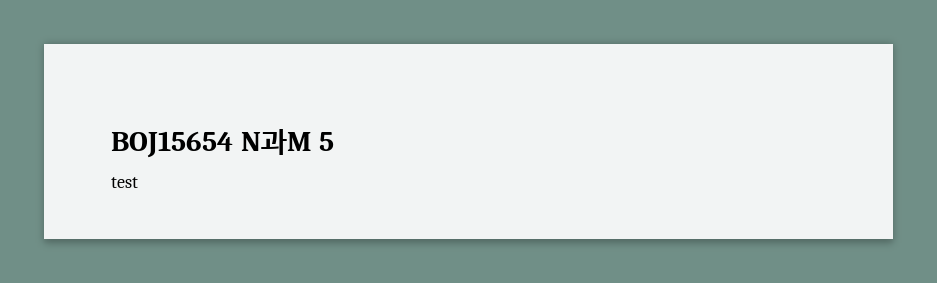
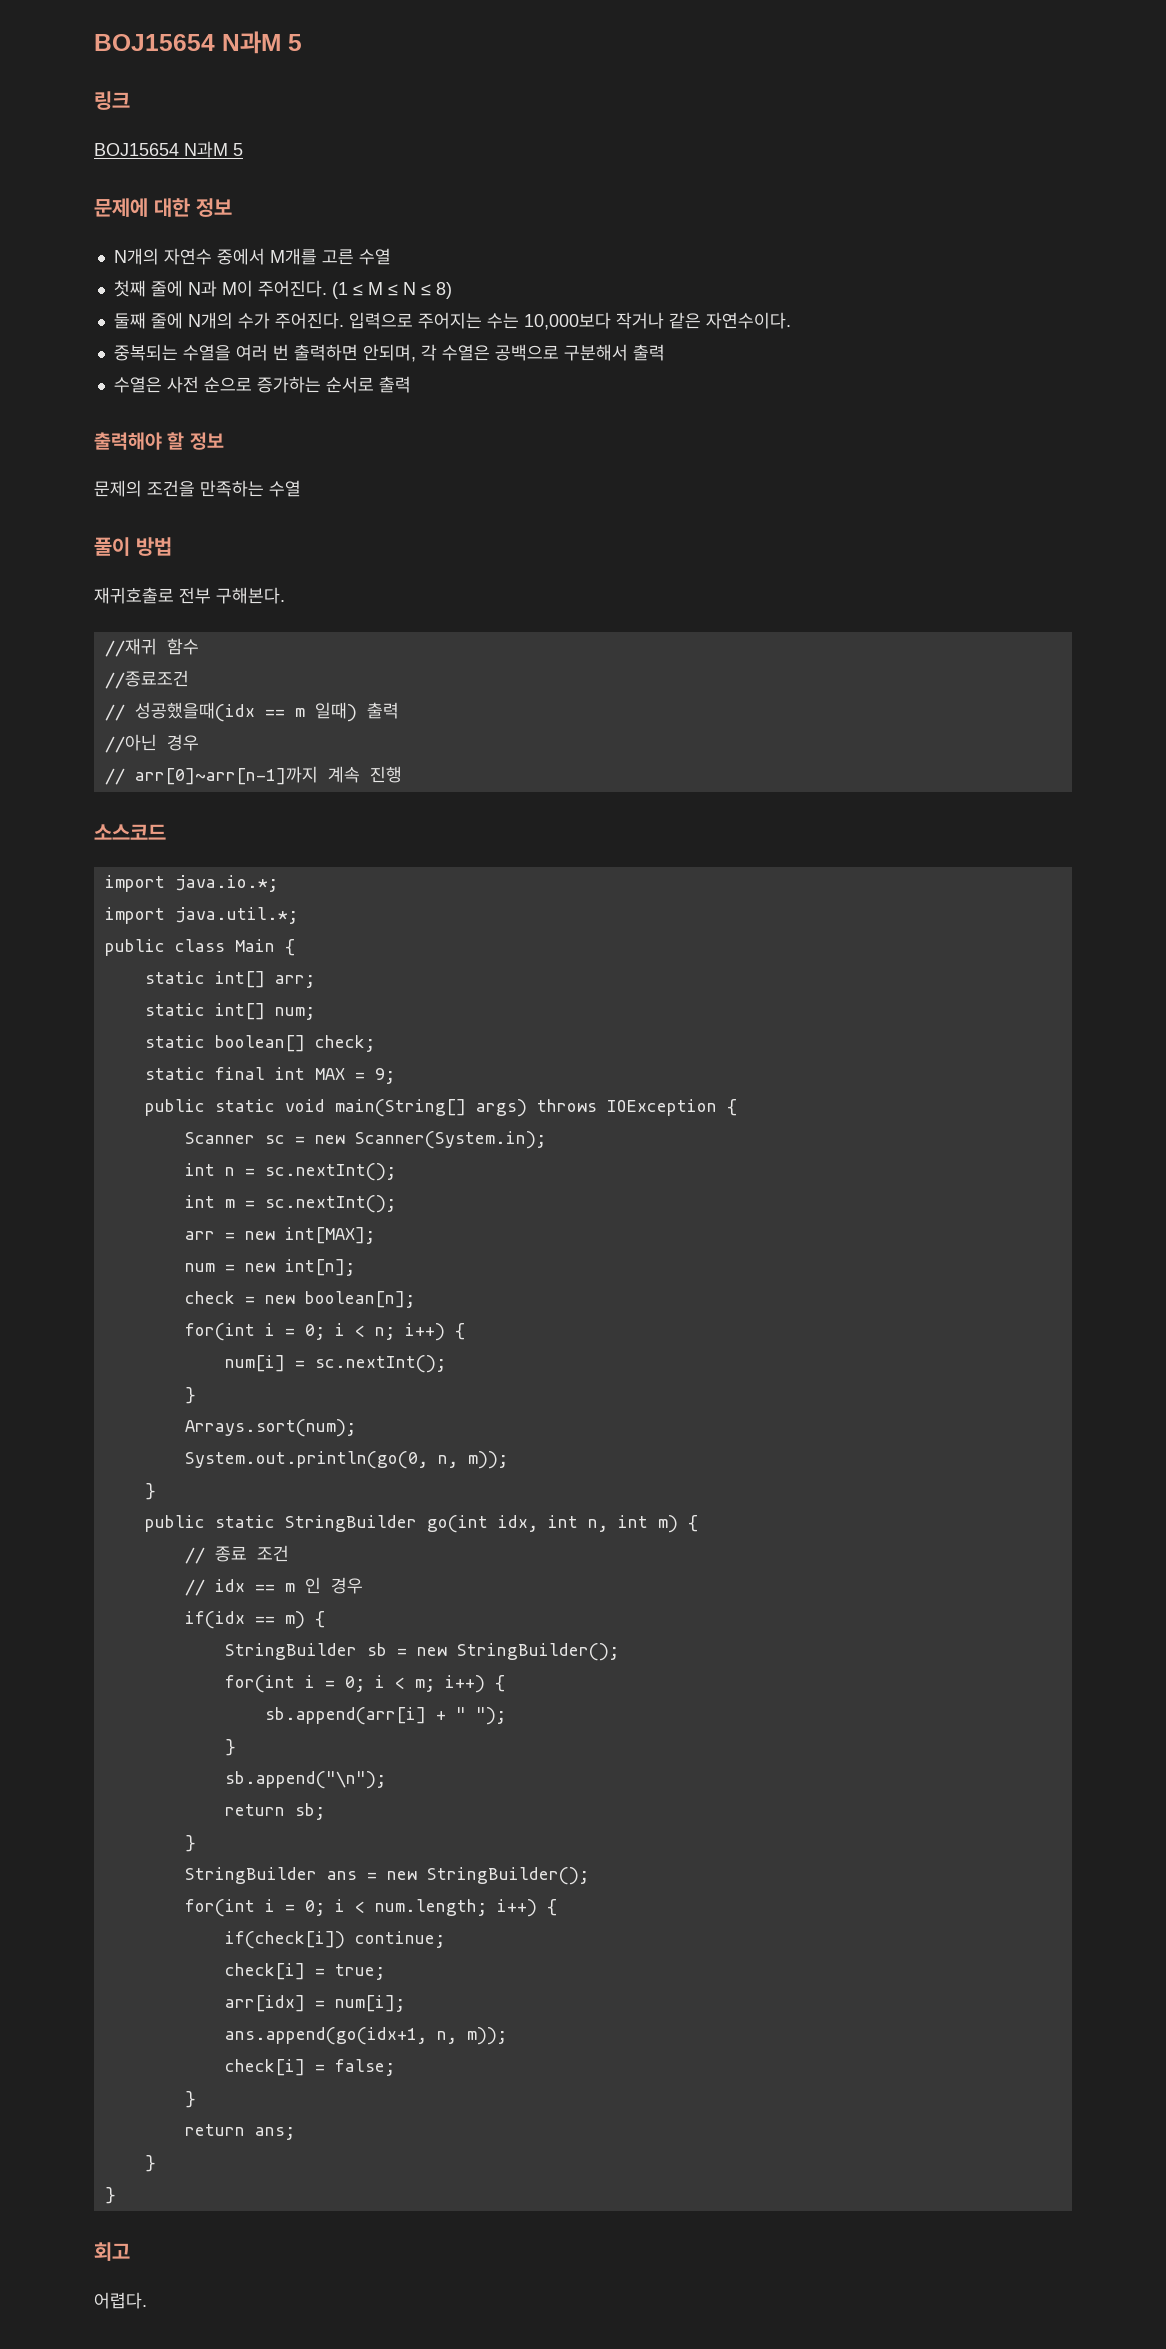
[111,129,335,158] [111,177,138,188] BOJ15654 N과M 5 // test -> [94,31,302,54] [94,91,130,110] [94,141,243,158] [94,198,232,217] [113,248,391,265] [113,280,452,299] [113,312,791,330] [113,344,665,362] [113,376,411,393] [94,432,224,450] [94,480,301,497] [94,537,172,556] [94,587,285,604] [104,638,199,657] [104,670,189,689] [104,702,399,722] [104,734,199,753] [104,766,402,785] [94,824,166,840] [104,875,278,892] [104,907,298,924] [104,939,295,956] [144,971,315,988] [144,1003,315,1020] [144,1035,375,1052] [144,1067,395,1084] [144,1099,737,1117] [184,1131,546,1149] [184,1163,396,1181] [184,1195,396,1213] [184,1227,375,1244] [184,1259,355,1276] [184,1291,415,1308] [184,1323,465,1341] [224,1355,446,1373] [184,1387,196,1404] [184,1419,356,1437] [184,1451,508,1469] [144,1483,156,1500] [144,1515,698,1533] [184,1545,289,1564] [184,1577,363,1596] [184,1611,325,1629] [224,1643,619,1661] [224,1675,505,1693] [264,1707,506,1725] [224,1739,236,1756] [224,1771,386,1789] [224,1803,325,1820] [184,1835,196,1852] [184,1867,589,1885] [184,1899,557,1917] [224,1931,445,1949] [224,1963,385,1980] [224,1995,405,2012] [224,2027,507,2045] [224,2059,395,2076] [184,2091,196,2108] [184,2124,295,2140] [144,2155,156,2172] [104,2187,116,2204] [94,2242,130,2261] [94,2292,147,2309] BOJ15654 N과M 5 // 링크 // BOJ15654 N과M 5 // 문제에 대한 정보 // N개의 자연수 중에서 M개를 고른 수열 // 첫째 줄에 N과 M이 주어진다. (1 ≤ M ≤ N ≤ 8) // 둘째 줄에 N개의 수가 주어진다. 입력으로 주어지는 수는 10,000보다 작거나 같은 자연수이다. // 중복되는 수열을 여러 번 출력하면 안되며, 각 수열은 공백으로 구분해서 출력 // 수열은 사전 순으로 증가하는 순서로 출력 // 출력해야 할 정보 // 문제의 조건을 만족하는 수열 // 풀이 방법 // 재귀호출로 전부 구해본다. // //재귀 함수 // //종료조건 // // 성공했을때(idx == m 일때) 출력 // //아닌 경우 // // arr[0]~arr[n-1]까지 계속 진행 // 소스코드 // import java.io.*; // import java.util.*; // public class Main { // static int[] arr; // static int[] num; // static boolean[] check; // static final int MAX = 9; // public static void main(String[] args) throws IOException { // Scanner sc = new Scanner(System.in); // int n = sc.nextInt(); // int m = sc.nextInt(); // arr = new int[MAX]; // num = new int[n]; // check = new boolean[n]; // for(int i = 0; i < n; i++) { // num[i] = sc.nextInt(); // } // Arrays.sort(num); // System.out.println(go(0, n, m)); // } // public static StringBuilder go(int idx, int n, int m) { // // 종료 조건 // // idx == m 인 경우 // if(idx == m) { // StringBuilder sb = new StringBuilder(); // for(int i = 0; i < m; i++) { // sb.append(arr[i] + " "); // } // sb.append("\n"); // return sb; // } // StringBuilder ans = new StringBuilder(); // for(int i = 0; i < num.length; i++) { // if(check[i]) continue; // check[i] = true; // arr[idx] = num[i]; // ans.append(go(idx+1, n, m)); // check[i] = false; // } // return ans; // } // } // 회고 // 어렵다.

